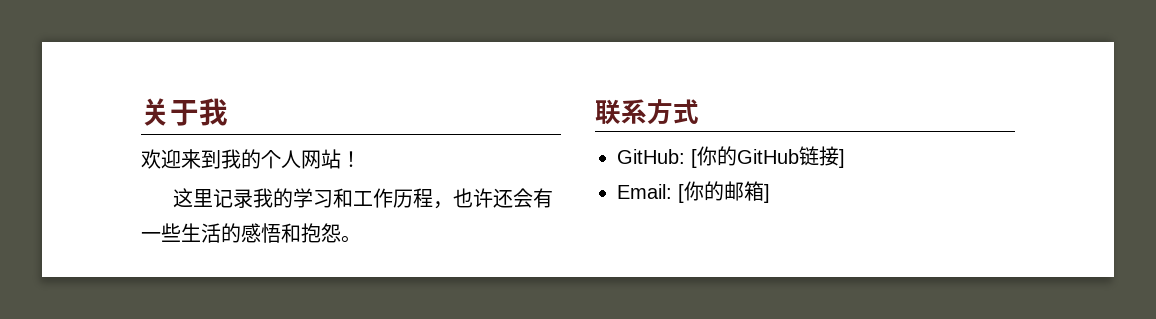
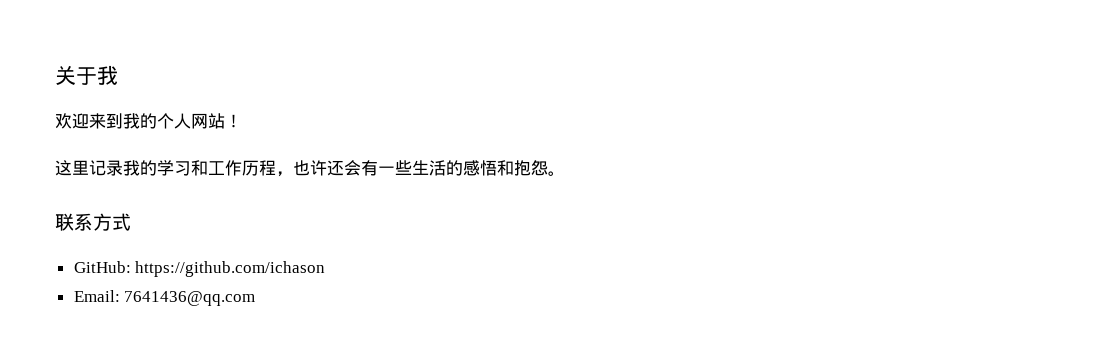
[691,146,845,168] [617,181,770,203] [你的GitHub链接] // Email: [你的邮箱] -> [135,261,326,277] [73,290,256,306] https://github.com/ichason // Email: 7641436@qq.com

